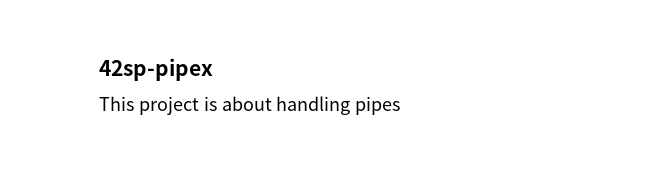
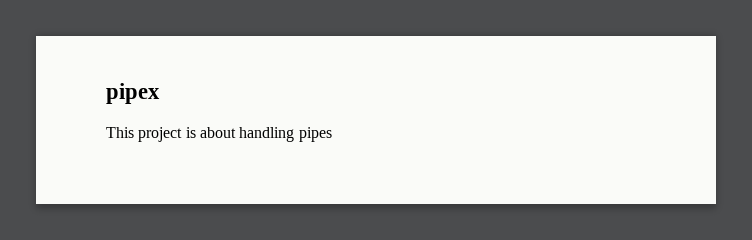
[99,58,213,81] 42sp-pipex -> [106,83,160,104] pipex

